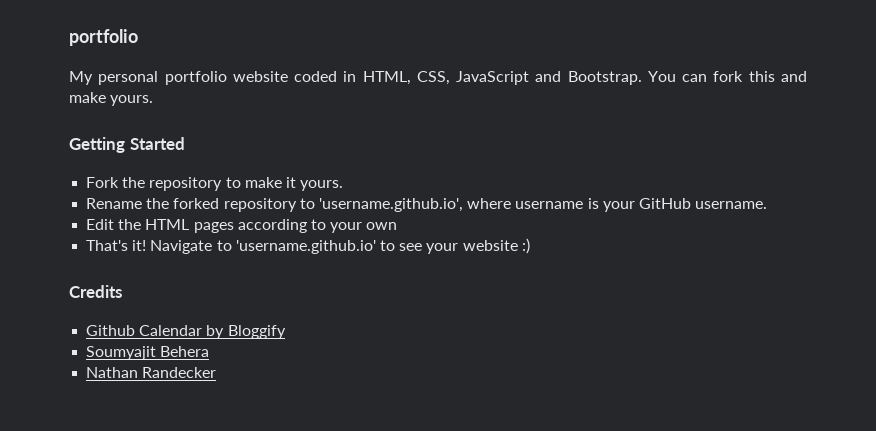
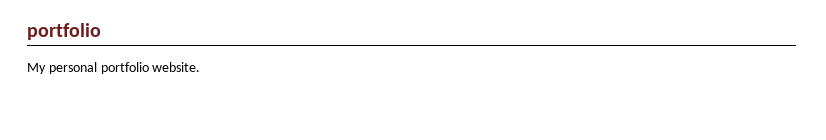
[232,71,807,85] [69,92,154,106] [69,137,185,153] [86,177,344,191] [86,198,768,212] [86,219,398,233] [86,238,530,254] [69,285,122,298] [86,325,286,339] [86,346,210,360] [86,367,217,378] website coded in HTML, CSS, JavaScript and Bootstrap. You can fork this and make yours. // Getting Started // Fork the repository to make it yours. // Rename the forked repository to 'username.github.io', where username is your GitHub username. // Edit the HTML pages according to your own // That's it! Navigate to 'username.github.io' to see your website :) // Credits // Github Calendar by Bloggify // Soumyajit Behera // Nathan Randecker -> [152,62,201,72] website.

